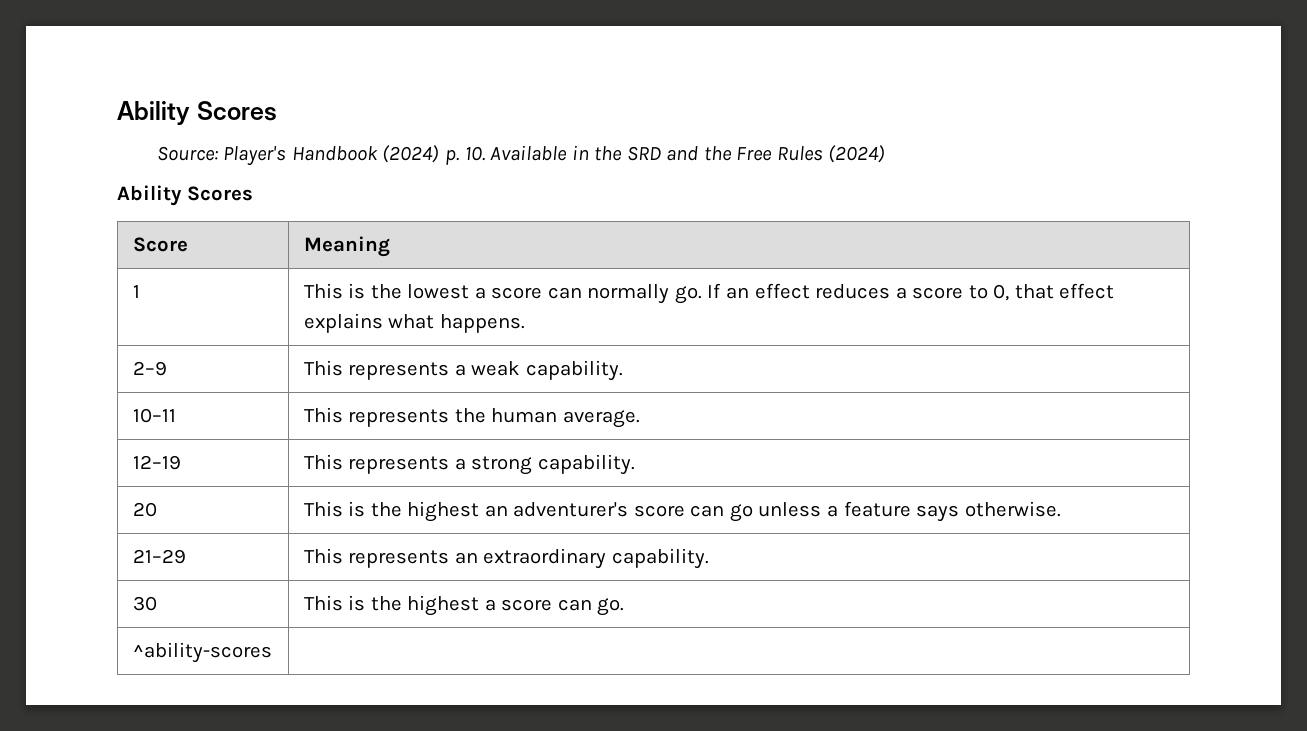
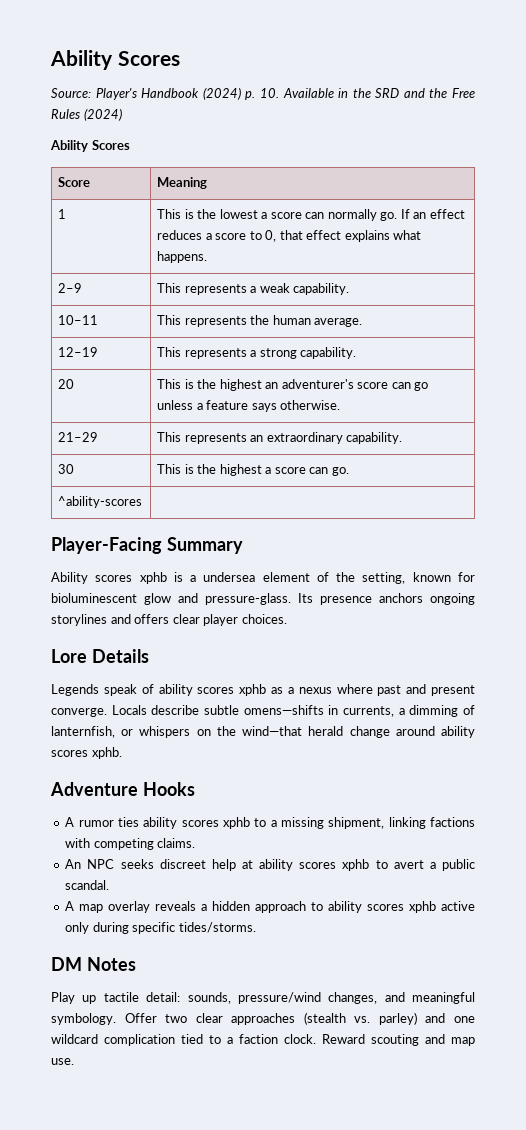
(272, 652) none -> [51,537,243,554] [51,572,475,584] [51,593,475,605] [51,614,287,626] [51,649,149,663] [51,684,475,696] [51,705,476,717] [51,726,476,738] [51,747,122,759] [50,782,195,796] [65,817,475,829] [65,838,196,850] [65,859,475,871] [65,880,110,890] [65,901,476,913] [65,922,256,934] [51,957,136,971] [51,992,475,1004] [51,1012,475,1025] [51,1034,475,1046] [51,1058,74,1065] // Player-Facing Summary // Ability scores xphb is a undersea element of the setting, known for bioluminescent glow and pressure-glass. Its presence anchors ongoing storylines and offers clear player choices. // Lore Details // Legends speak of ability scores xphb as a nexus where past and present converge. Locals describe subtle omens—shifts in currents, a dimming of lanternfish, or whispers on the wind—that herald change around ability scores xphb. // Adventure Hooks // A rumor ties ability scores xphb to a missing shipment, linking factions with competing claims. // An NPC seeks discreet help at ability scores xphb to avert a public scandal. // A map overlay reveals a hidden approach to ability scores xphb active only during specific tides/storms. // DM Notes // Play up tactile detail: sounds, pressure/wind changes, and meaningful symbology. Offer two clear approaches (stealth vs. parley) and one wildcard complication tied to a faction clock. Reward scouting and map use.

